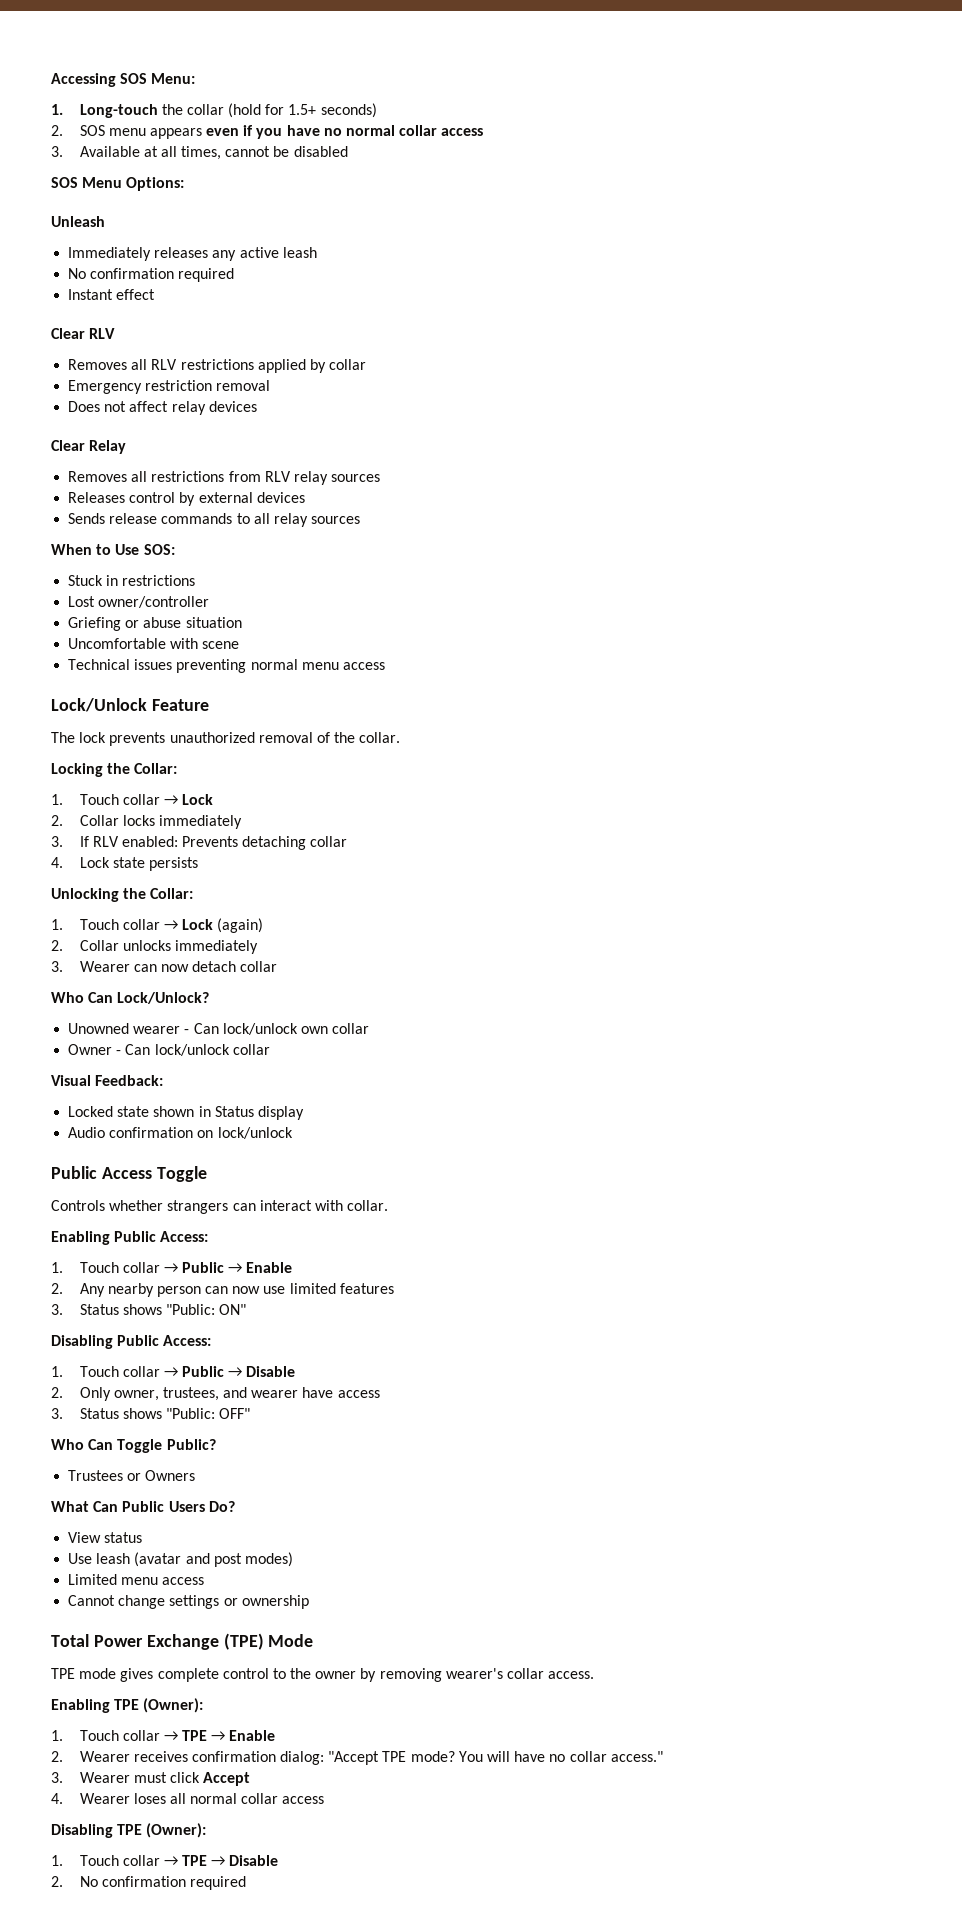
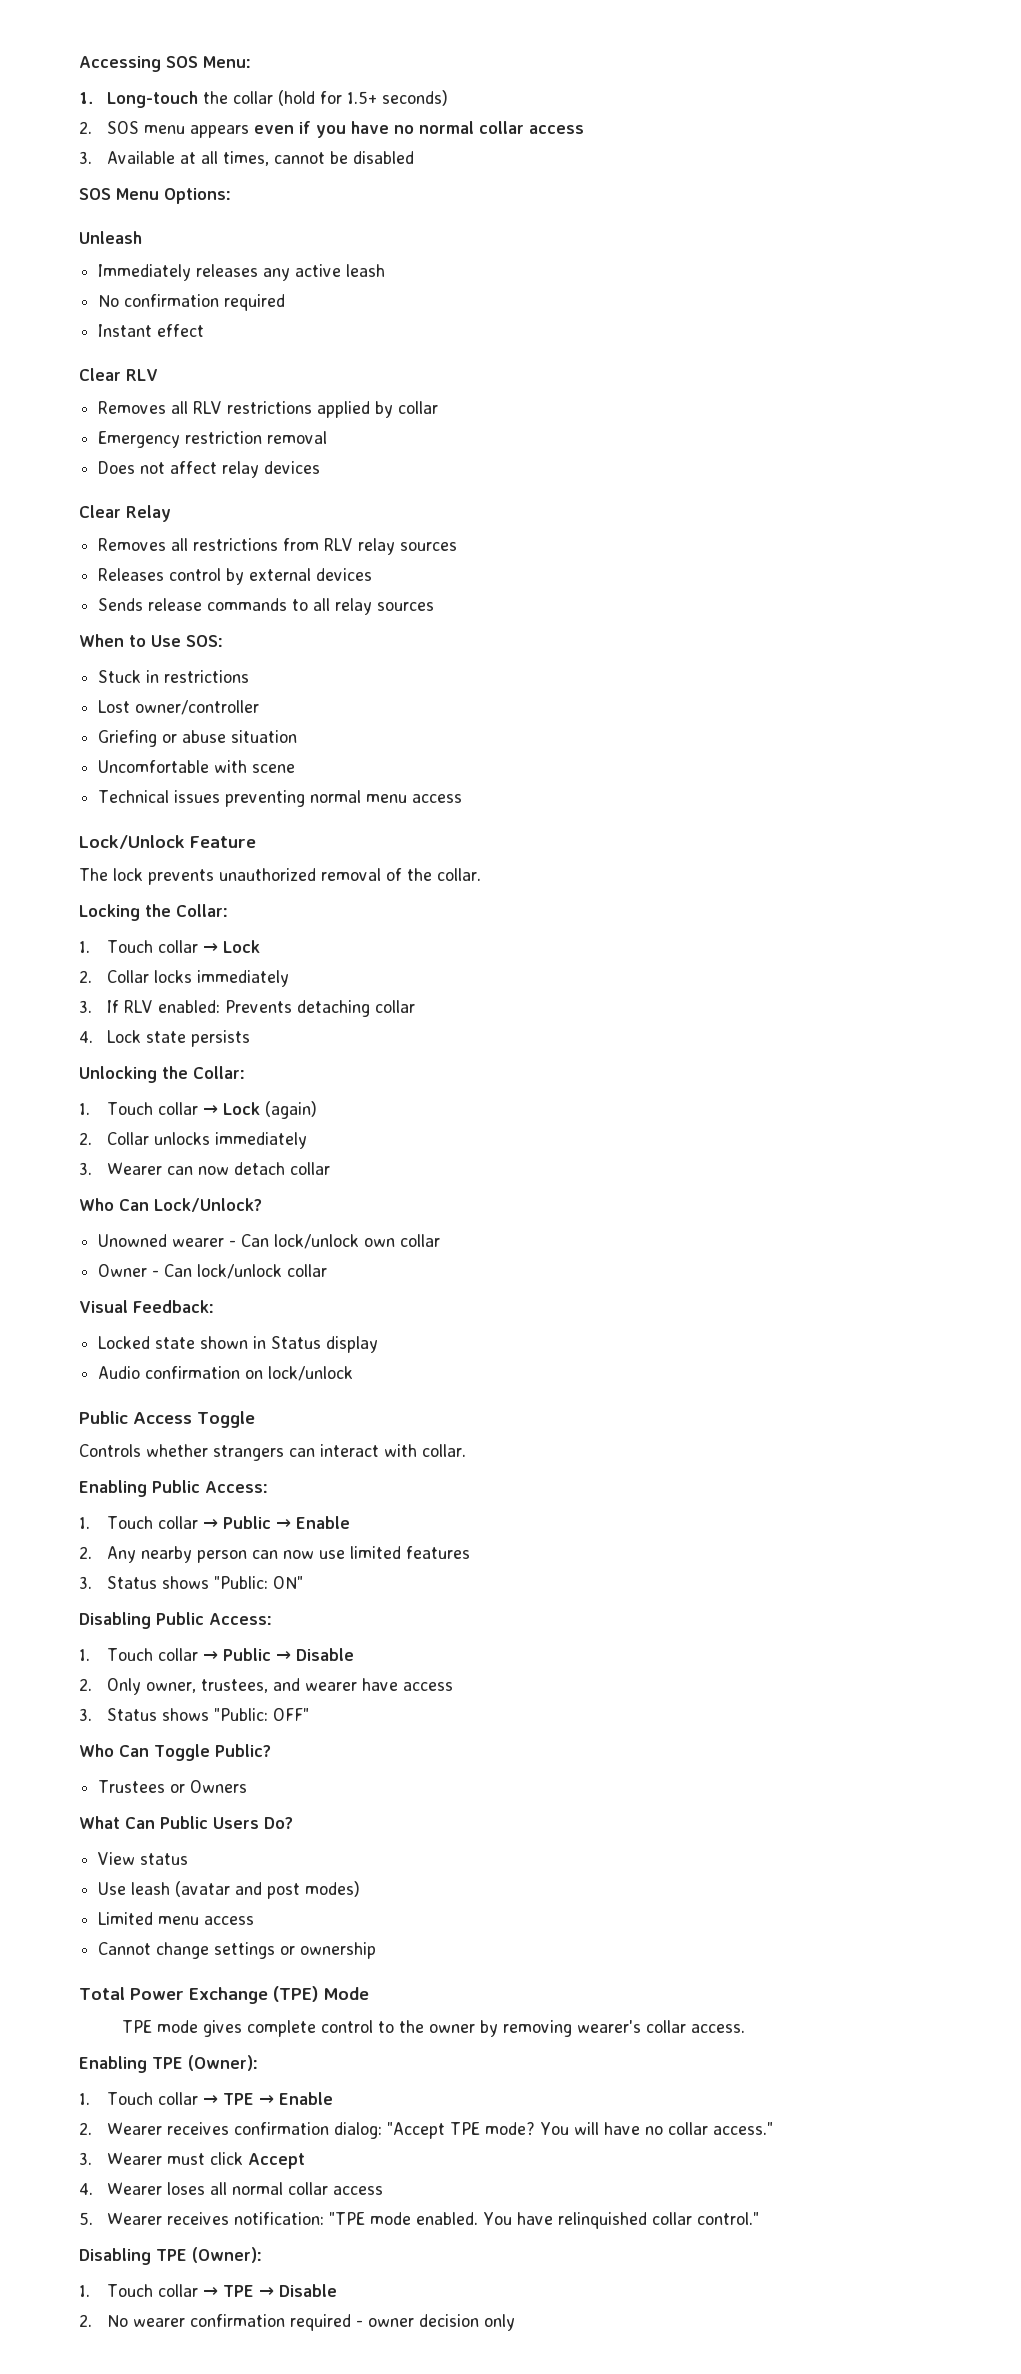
(325, 1800) none -> [79,2212,759,2229] // 5. Wearer receives notification: "TPE mode enabled. You have relinquished collar control."
[101,1876,246,1890] confirmation required -> [132,2314,515,2331] wearer confirmation required - owner decision only

